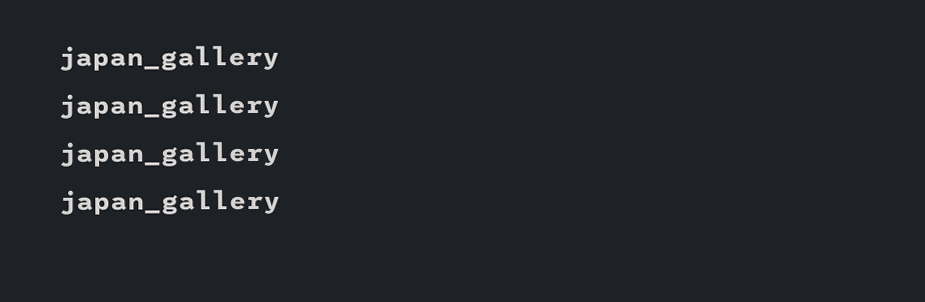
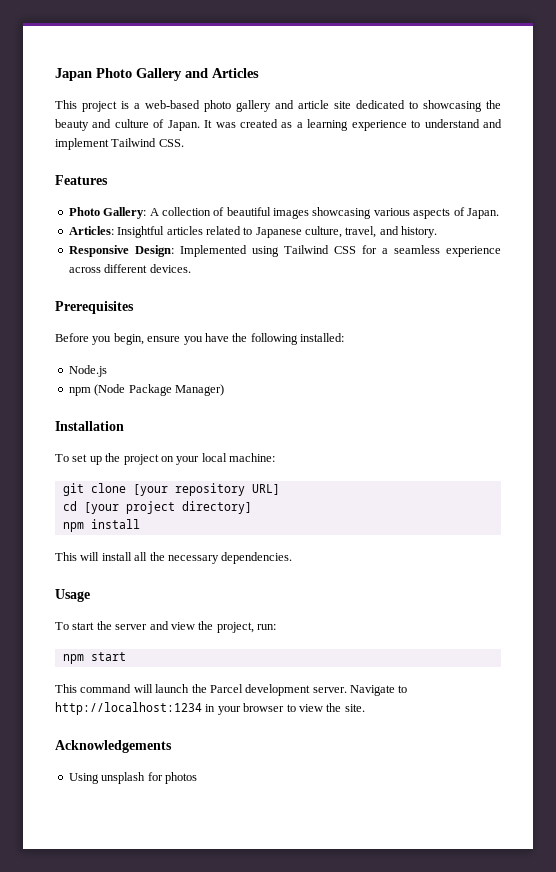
[58,44,280,71] [58,92,280,119] [58,140,281,167] [59,188,281,215] japan_gallery // japan_gallery // japan_gallery // japan_gallery -> [55,68,259,81] [55,100,501,112] [55,119,502,131] [55,138,184,150] [55,175,108,185] [68,207,499,219] [68,226,438,238] [68,245,501,257] [68,264,191,273] [55,301,134,314] [55,333,344,345] [68,365,107,377] [68,384,224,396] [55,421,124,431] [55,453,275,465] [62,483,280,496] [62,501,252,514] [62,519,140,532] [55,552,293,564] [55,589,90,602] [55,621,276,633] [62,652,126,664] [55,684,408,696] [55,702,365,715] [55,740,172,753] [68,772,197,784] Japan Photo Gallery and Articles // This project is a web-based photo gallery and article site dedicated to showcasing the beauty and culture of Japan. It was created as a learning experience to understand and implement Tailwind CSS. // Features // Photo Gallery: A collection of beautiful images showcasing various aspects of Japan. // Articles: Insightful articles related to Japanese culture, travel, and history. // Responsive Design: Implemented using Tailwind CSS for a seamless experience across different devices. // Prerequisites // Before you begin, ensure you have the following installed: // Node.js // npm (Node Package Manager) // Installation // To set up the project on your local machine: // git clone [your repository URL] // cd [your project directory] // npm install // This will install all the necessary dependencies. // Usage // To start the server and view the project, run: // npm start // This command will launch the Parcel development server. Navigate to http://localhost:1234 in your browser to view the site. // Acknowledgements // Using unsplash for photos

